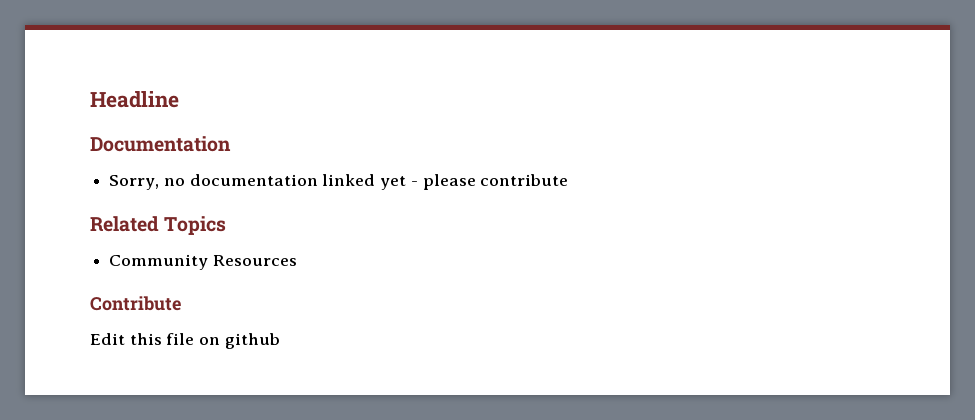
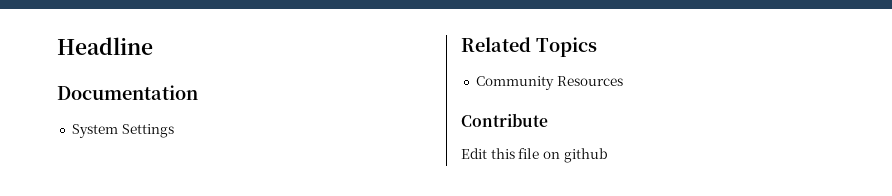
[109,174,569,190] Sorry, no documentation linked yet - please contribute -> [71,124,174,138] System Settings

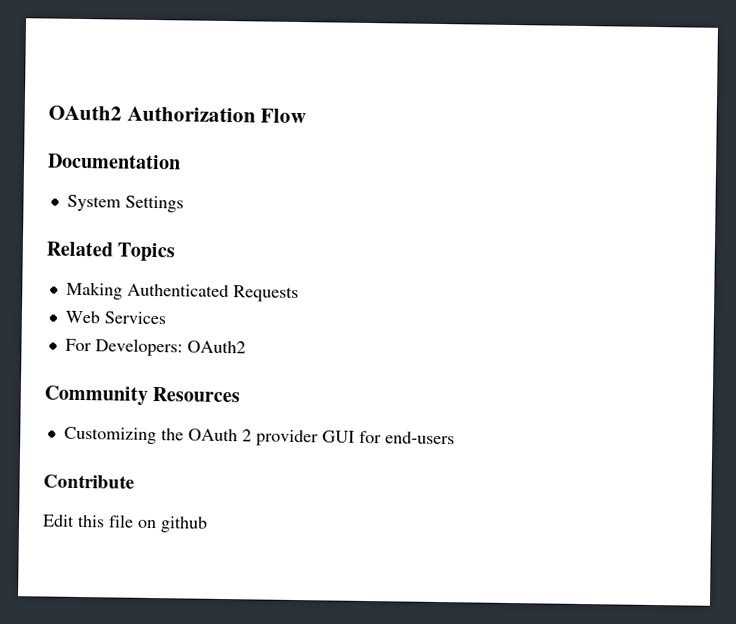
[57,37,153,55] Headline -> [48,105,307,124] OAuth2 Authorization Flow
[475,76,623,90] Community Resources -> [65,281,299,303] [64,310,166,325] [64,338,246,357] [44,385,241,406] [63,426,455,447] Making Authenticated Requests // Web Services // For Developers: OAuth2 // Community Resources // Customizing the OAuth 2 provider GUI for end-users

